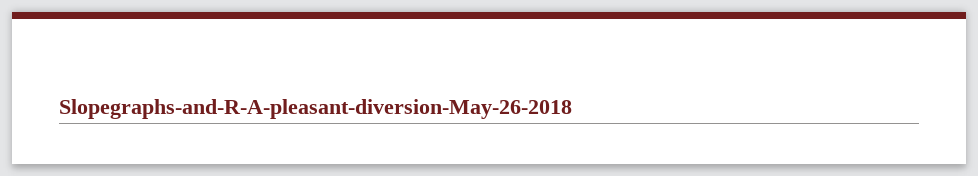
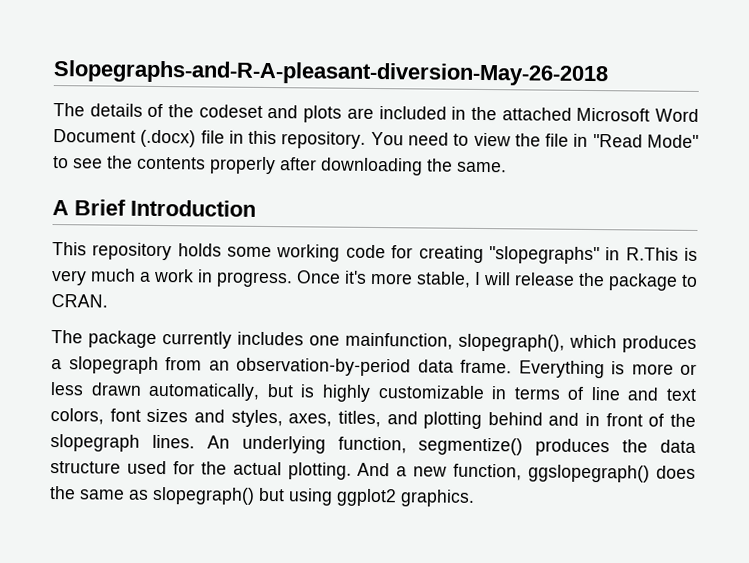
(572, 109) none -> [53,103,699,123] [53,129,700,149] [53,155,507,176] [52,199,256,217] [52,242,699,265] [51,268,698,291] [51,294,108,308] [51,330,697,353] [51,356,697,379] [50,382,698,402] [50,408,696,430] [50,434,696,457] [50,460,697,483] [49,486,475,507] // The details of the codeset and plots are included in the attached Microsoft Word Document (.docx) file in this repository. You need to view the file in "Read Mode" to see the contents properly after downloading the same. // A Brief Introduction // This repository holds some working code for creating "slopegraphs" in R.This is very much a work in progress. Once it's more stable, I will release the package to CRAN. // The package currently includes one mainfunction, slopegraph(), which produces a slopegraph from an observation-by-period data frame. Everything is more or less drawn automatically, but is highly customizable in terms of line and text colors, font sizes and styles, axes, titles, and plotting behind and in front of the slopegraph lines. An underlying function, segmentize() produces the data structure used for the actual plotting. And a new function, ggslopegraph() does the same as slopegraph() but using ggplot2 graphics.

